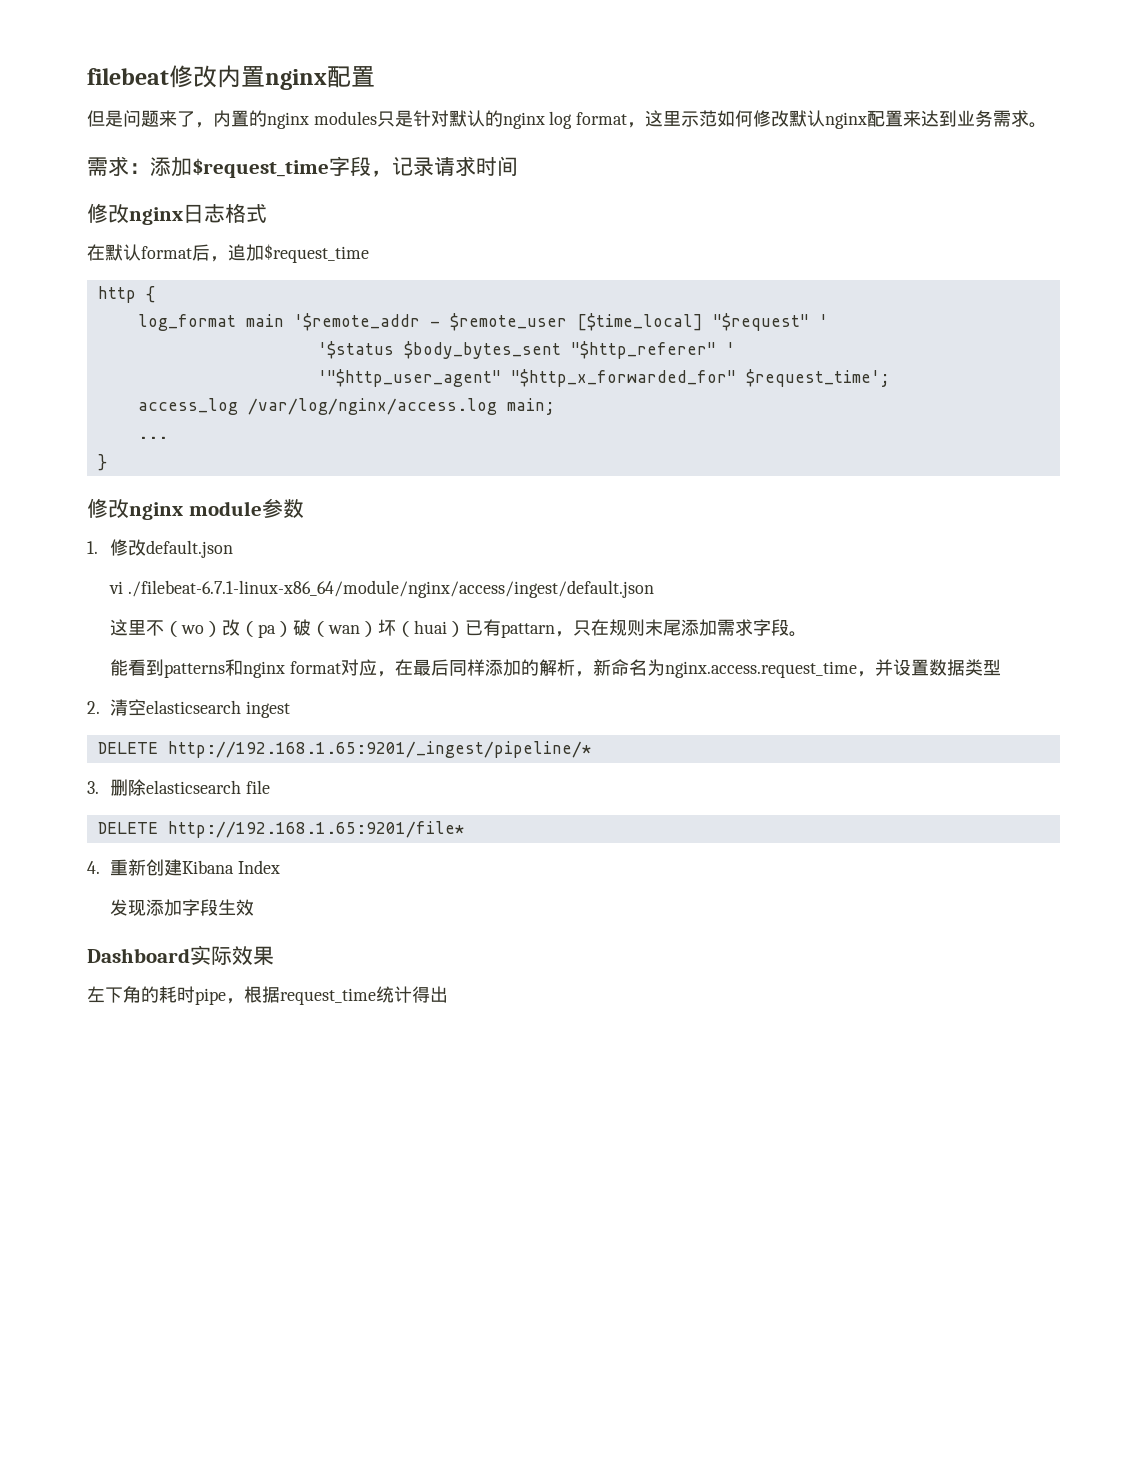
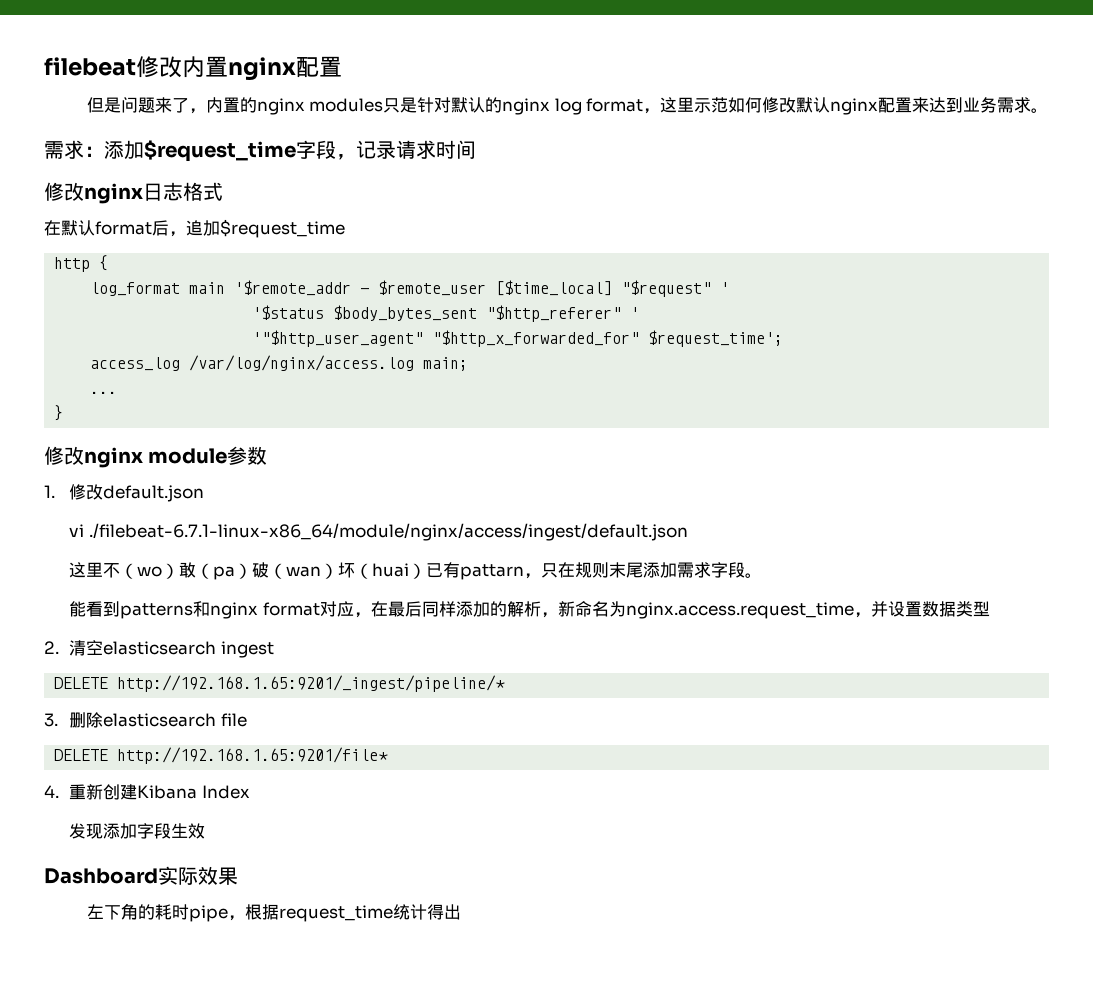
[222,619,241,636] 改 -> [179,562,197,578] 敢

